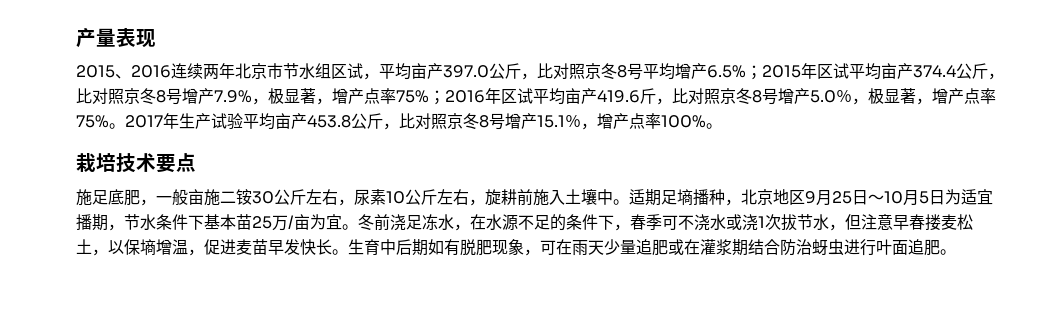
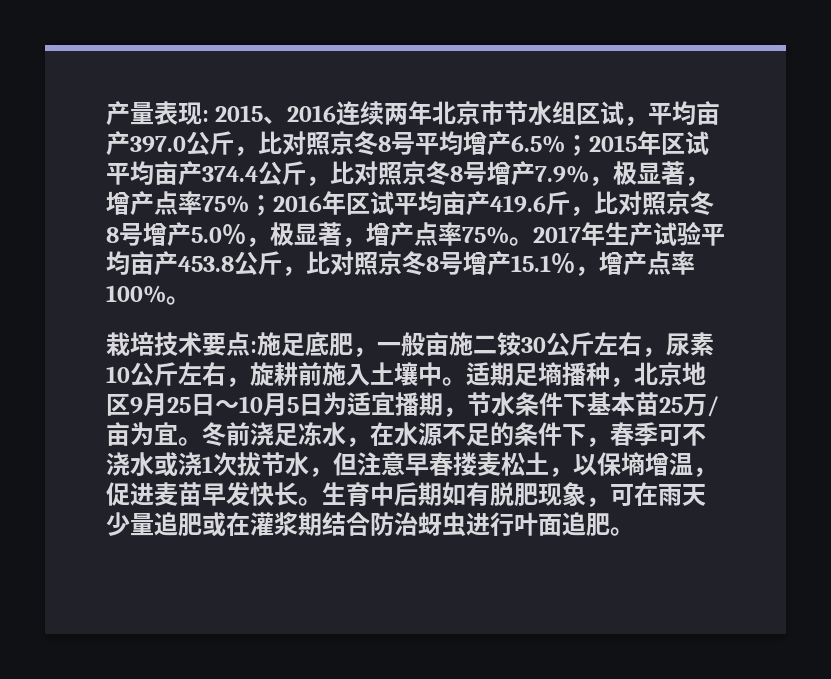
(156, 38) // -> [202,110,209,122] :
(196, 162) // -> [250,341,257,353] :

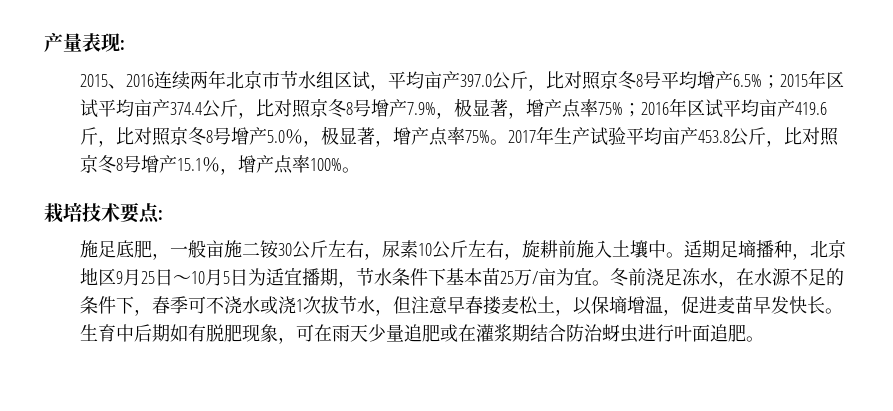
(209, 116) none -> (125, 45) //
(257, 347) none -> (163, 215) //

